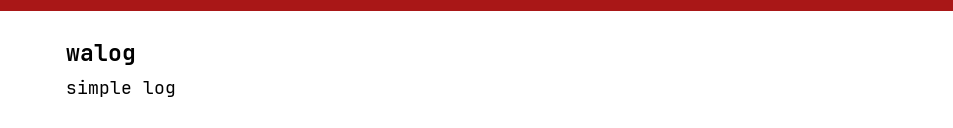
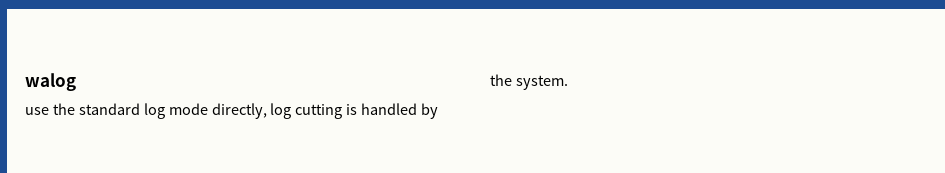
[66,79,176,97] simple log -> [25,103,439,119] [490,74,568,90] use the standard log mode directly, log cutting is handled by the system.

